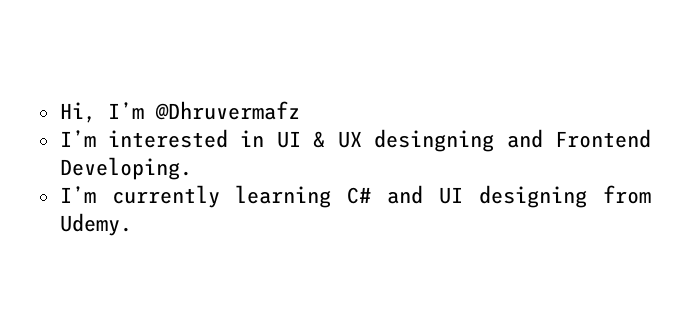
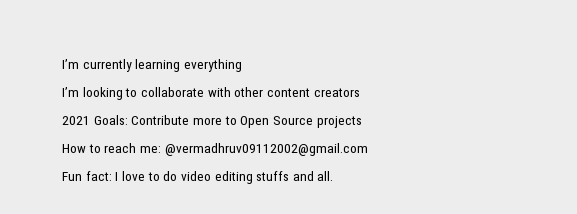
[59,101,300,123] [59,129,651,152] [59,157,192,180] [59,185,651,208] [59,213,132,236] Hi, I’m @Dhruvermafz // I’m interested in UI & UX desingning and Frontend Developing. // I’m currently learning C# and UI designing from Udemy. -> [62,59,242,72] [62,87,360,100] [62,115,362,128] [62,143,368,156] [62,171,334,184] I’m currently learning everything // I’m looking to collaborate with other content creators // 2021 Goals: Contribute more to Open Source projects // How to reach me: @vermadhruv09112002@gmail.com // Fun fact: I love to do video editing stuffs and all.

